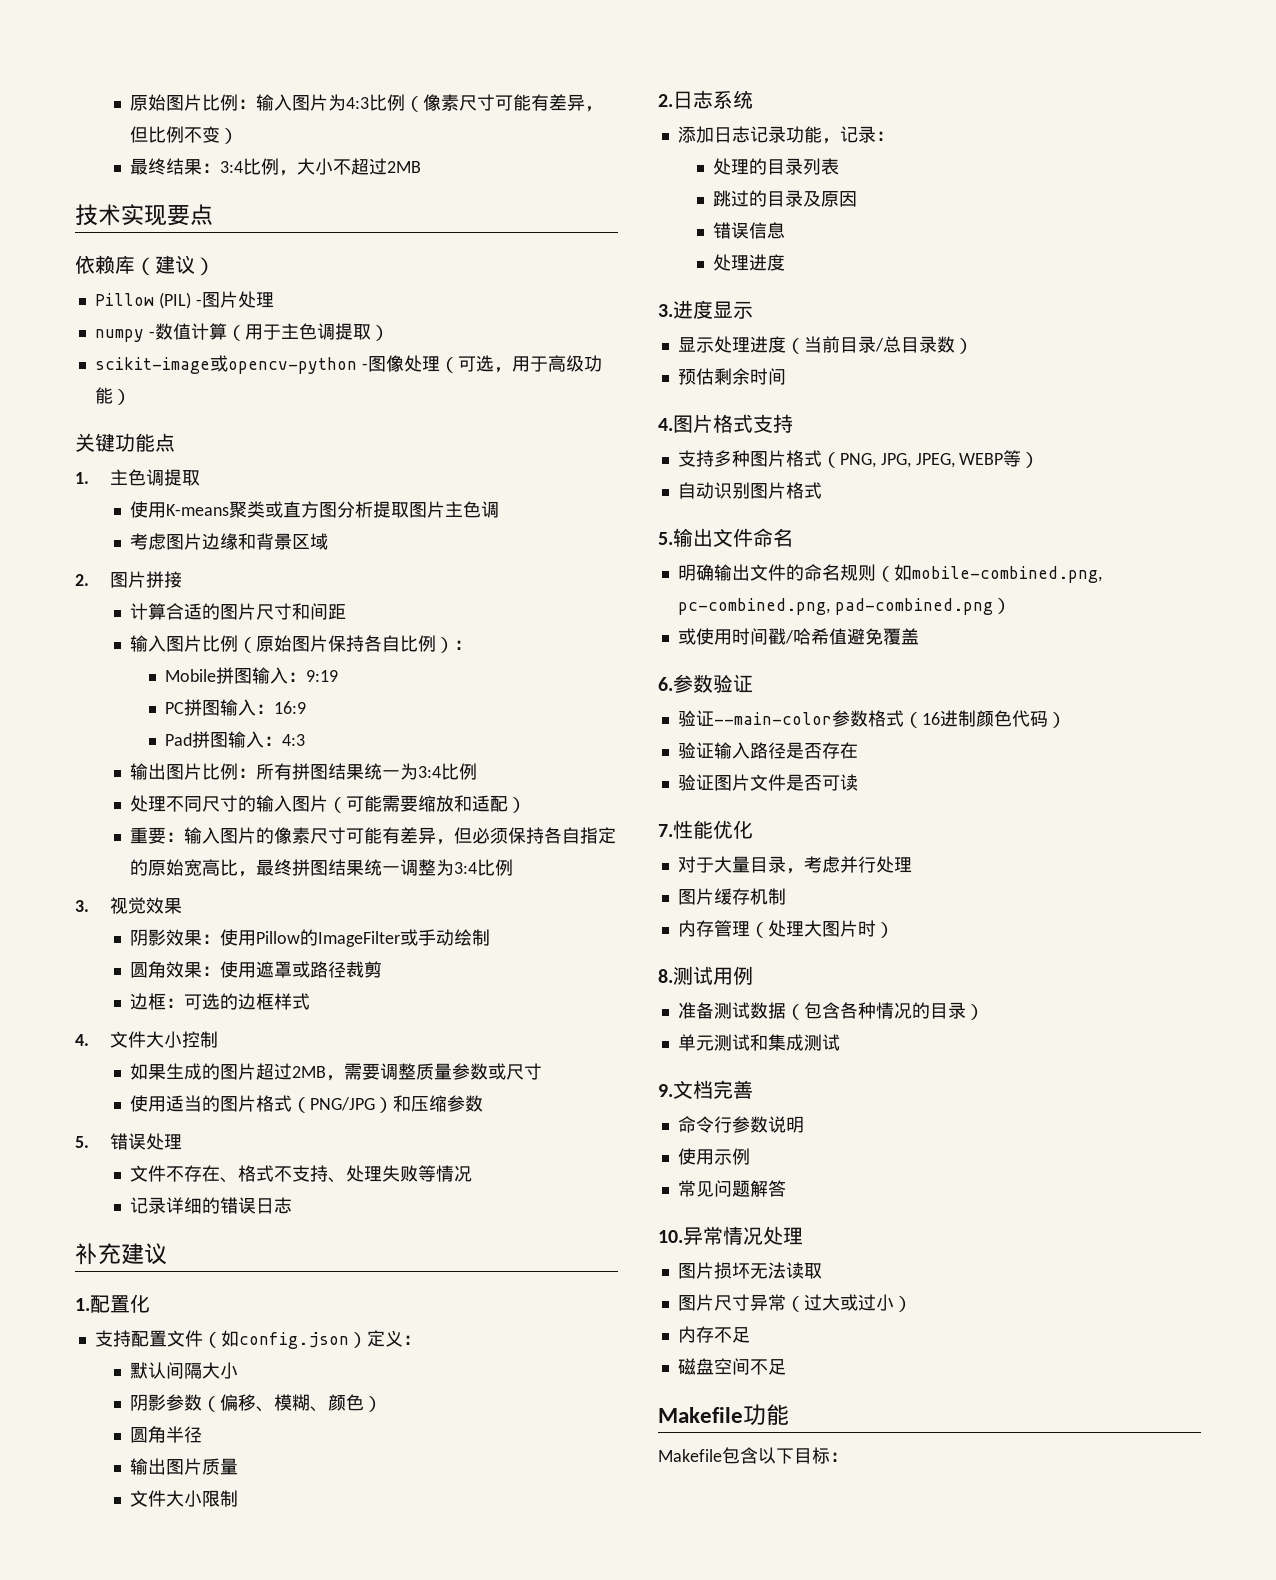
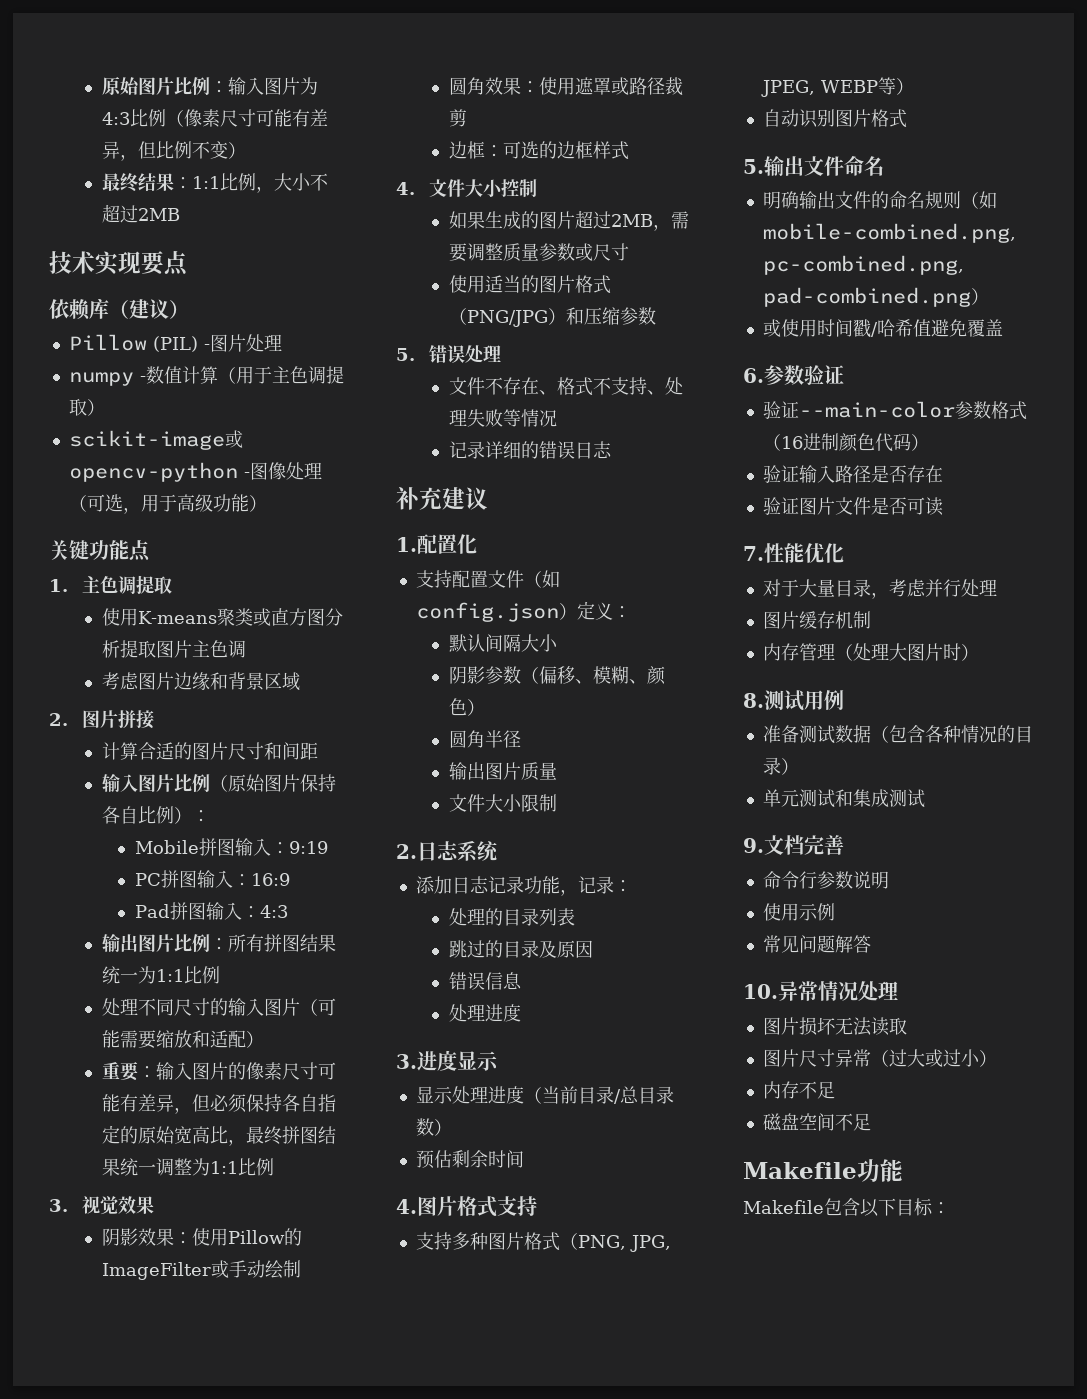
[220,161,244,173] 3:4 -> [191,176,220,189] 1:1
[418,766,442,778] 3:4 -> [155,969,184,982] 1:1
[454,862,478,874] 3:4 -> [209,1161,238,1174] 1:1

